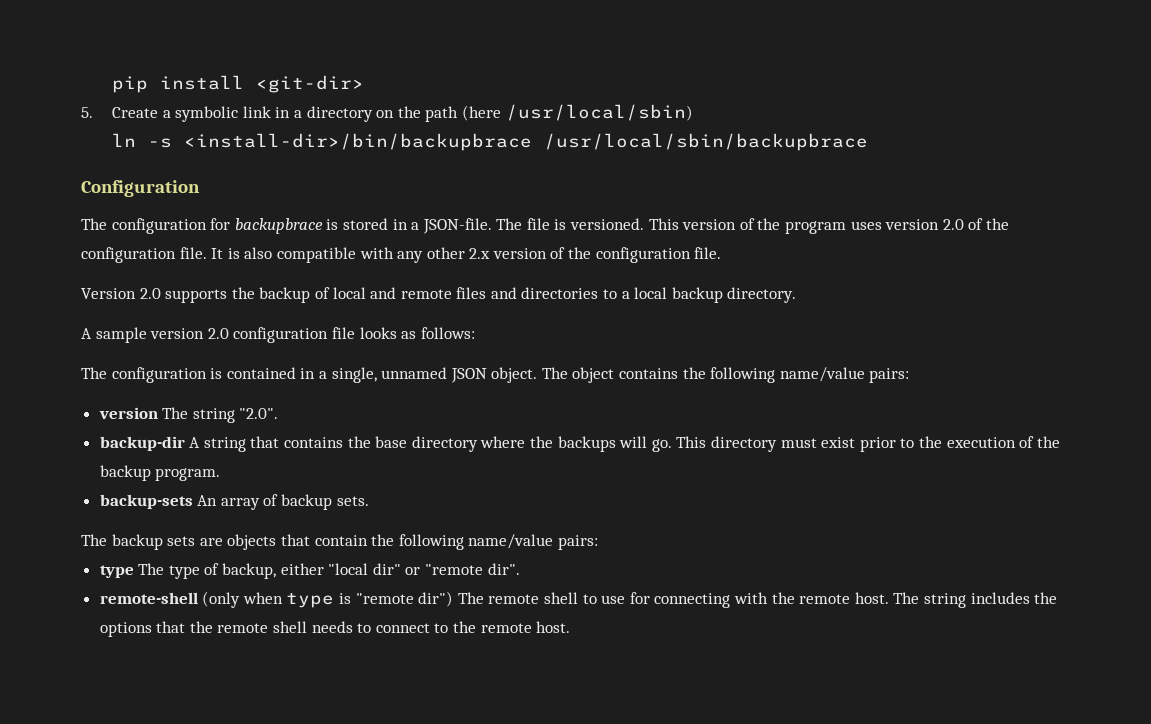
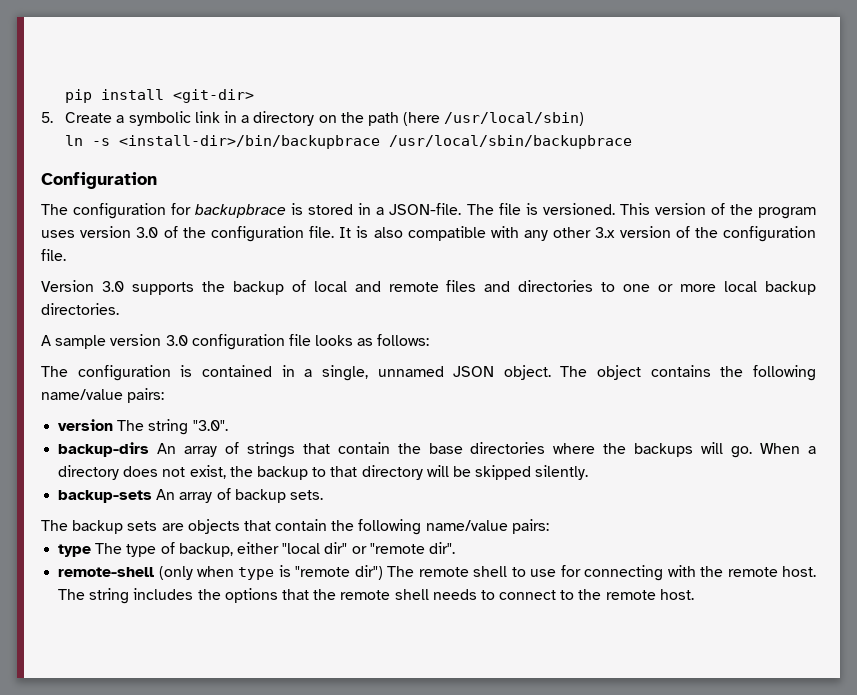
[942,219,964,230] 2.0 -> [136,227,159,238] 3.0
[469,248,491,259] 2.x -> [595,227,616,238] 3.x
[139,288,161,299] 2.0 -> [101,281,124,292] 3.0
[621,291,630,299] a -> [623,284,717,292] one or more
[727,287,797,303] directory. -> [41,303,119,315] directories.
[207,328,229,339] 2.0 -> [165,335,188,346] 3.0
[239,408,279,419] [99,436,344,452] "2.0". // backup-dir A string that contains -> [192,420,228,431] [58,442,390,458] "3.0". // backup-dirs An array of strings that contain
[411,436,478,452] directory -> [470,442,546,454] directories
[676,436,1060,452] [99,465,221,481] This directory must exist prior to the execution of the backup program. -> [760,443,817,454] [58,465,589,480] When a directory does not exist, the backup to that directory will be skipped silently.

